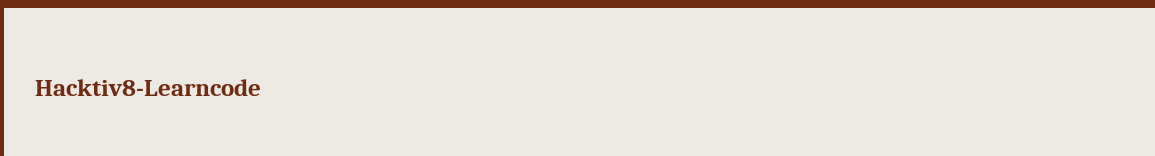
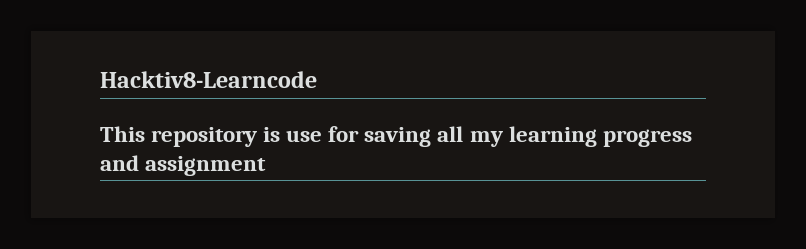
(261, 87) none -> [100,126,692,147] [100,155,267,176] // This repository is use for saving all my learning progress and assignment

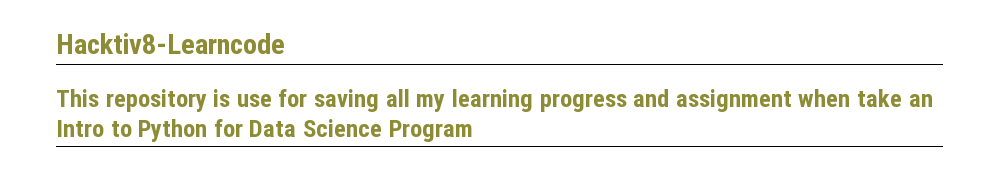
(267, 166) none -> [798,89,933,107] [56,119,473,142] when take an Intro to Python for Data Science Program

